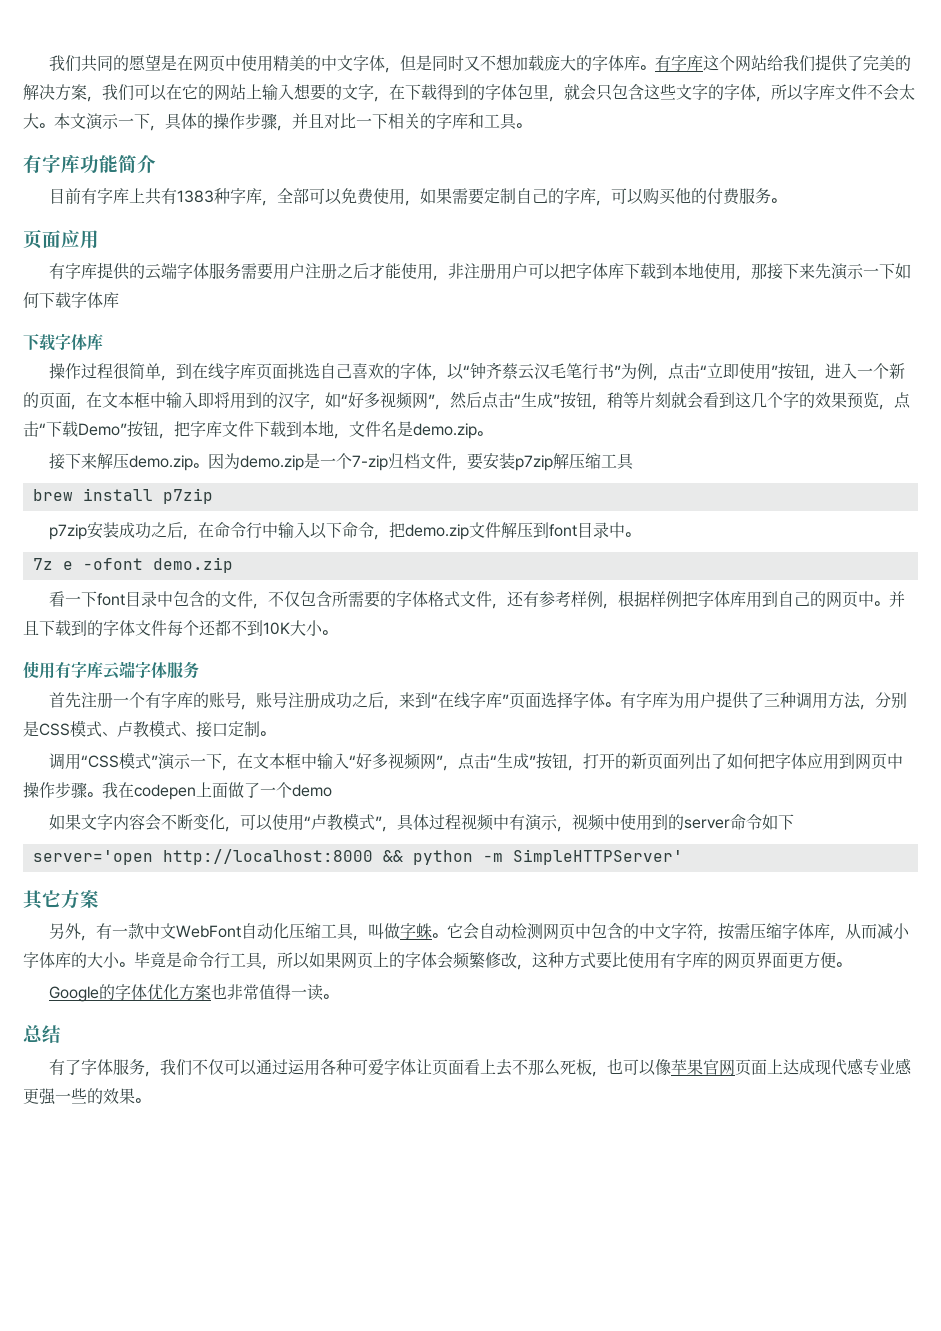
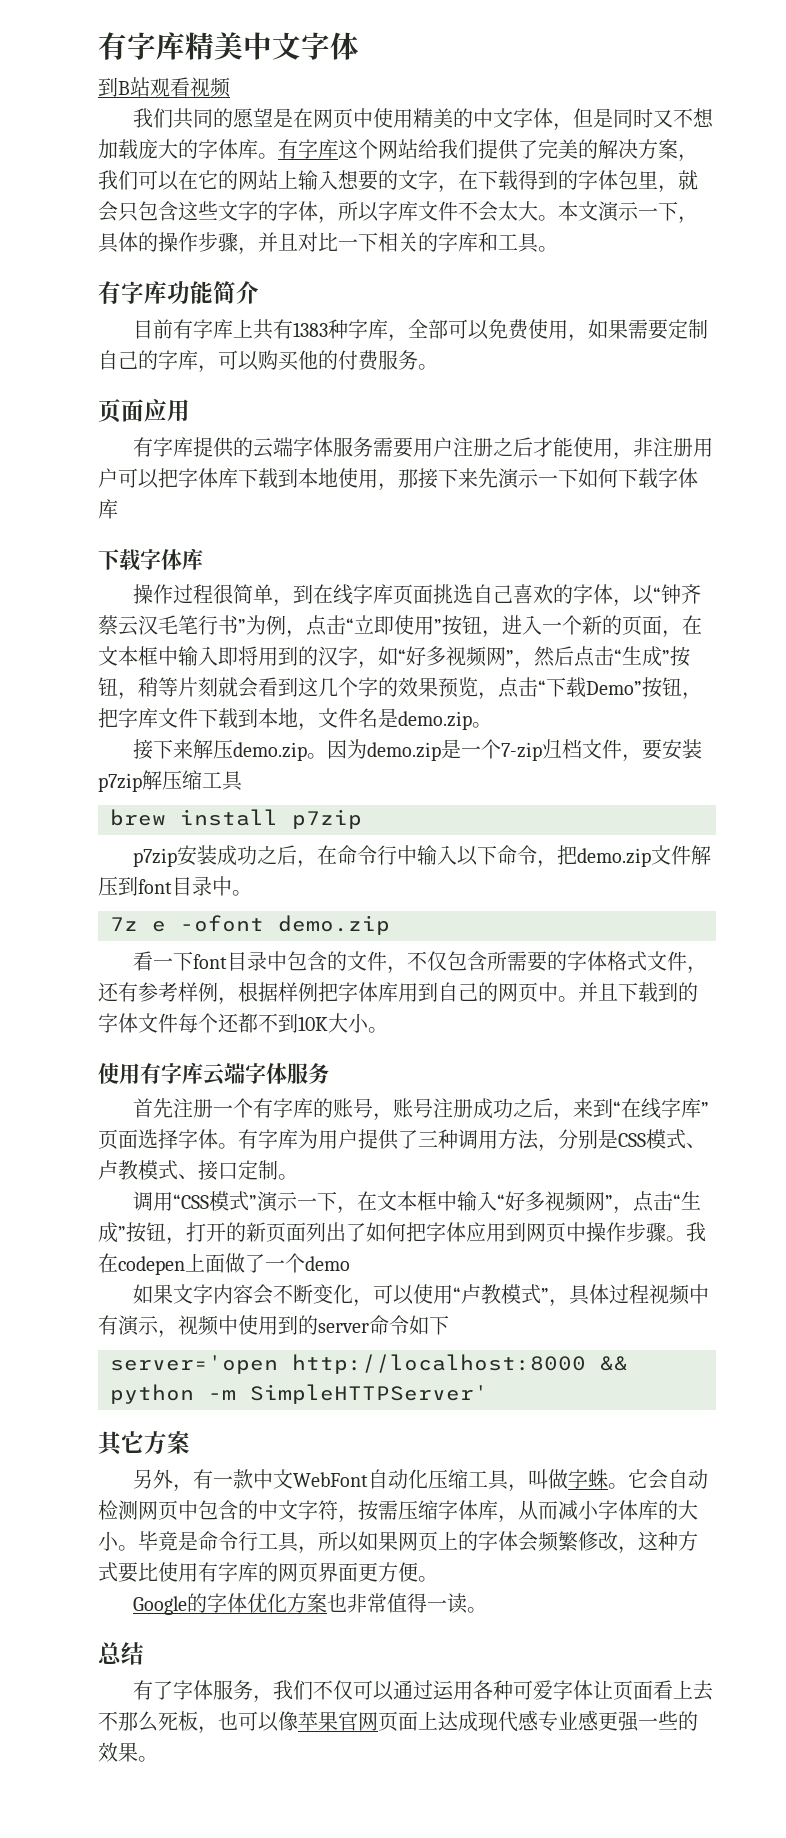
(48, 63) none -> [98,32,359,60] [98,77,231,98] 有字库精美中文字体 // 到B站观看视频 //

